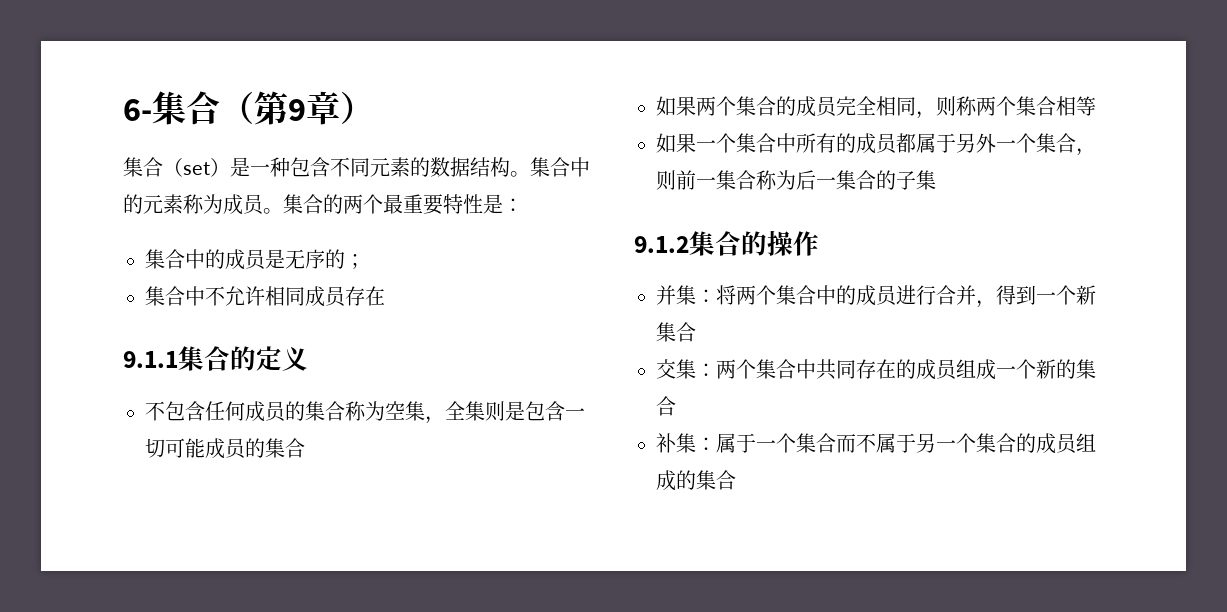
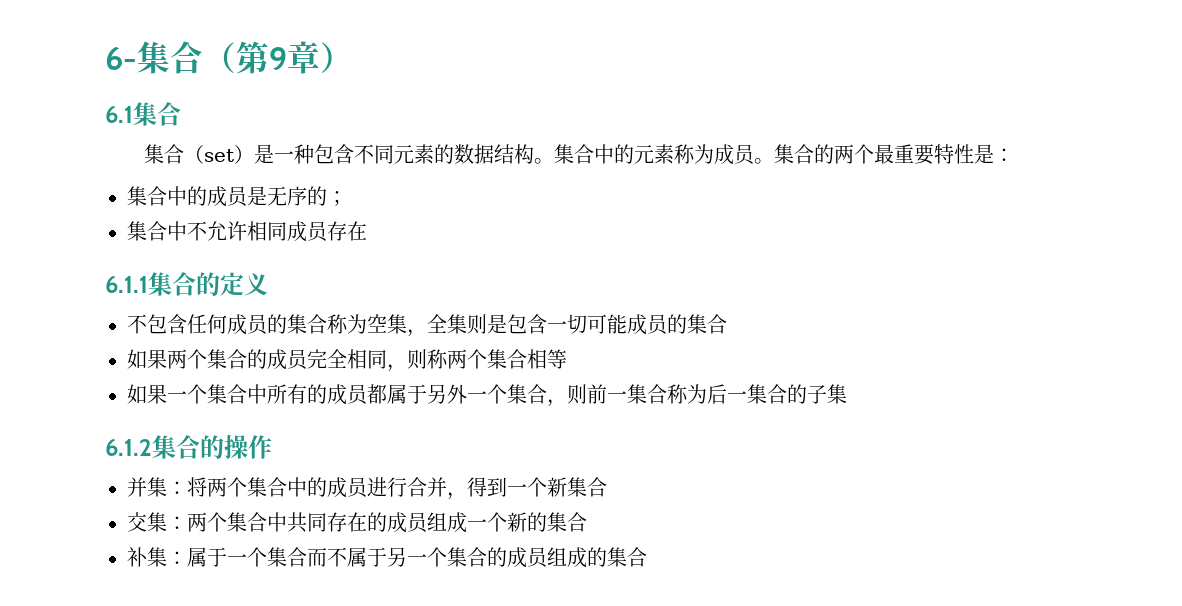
(374, 107) none -> [105,102,181,126] // 6.1集合
[123,351,178,368] 9.1.1 -> [105,276,148,293] 6.1.1
[634,236,689,253] 9.1.2 -> [105,439,152,456] 6.1.2

